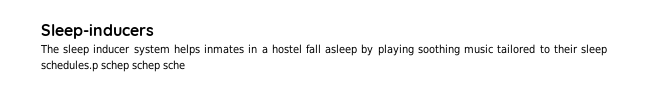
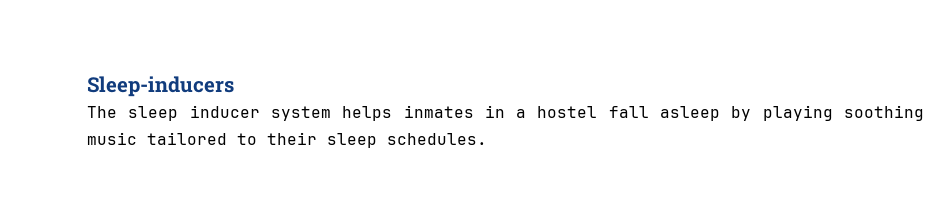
[41,60,185,72] schedules.p schep schep sche -> [387,133,487,145] schedules.

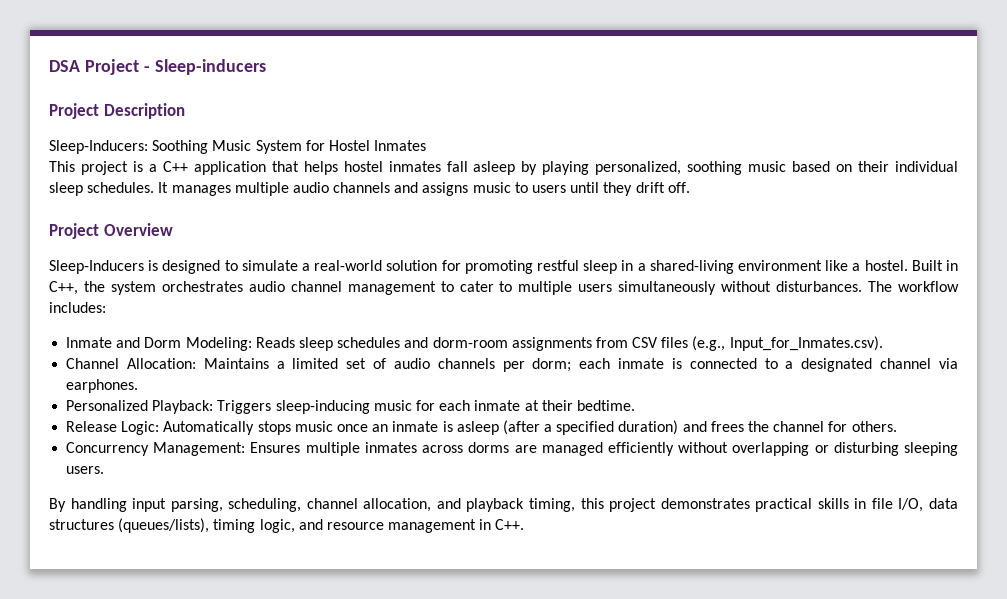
[87,76,234,97] [87,105,598,121] Sleep-inducers // The sleep inducer system helps inmates in a hostel -> [49,59,266,75] [49,103,185,119] [49,140,427,154] [49,161,441,175] DSA Project - Sleep-inducers // Project Description // Sleep‑Inducers: Soothing Music System for Hostel Inmates // This project is a C++ application that helps hostel inmates
(833, 113) none -> [595,161,682,175] personalized,
[147,132,487,148] tailored to their sleep schedules. -> [792,161,959,172] [49,182,690,196] [49,223,173,239] [49,260,959,274] [49,281,959,295] [49,302,106,313] [66,336,883,351] [66,358,958,372] [66,379,139,393] [66,400,635,414] [66,420,897,435] [66,442,958,456] [66,466,105,474] [49,498,958,512] [49,518,525,533] based on their individual sleep schedules. It manages multiple audio channels and assigns music to users until they drift off. // Project Overview // Sleep‑Inducers is designed to simulate a real-world solution for promoting restful sleep in a shared-living environment like a hostel. Built in C++, the system orchestrates audio channel management to cater to multiple users simultaneously without disturbances. The workflow includes: // Inmate and Dorm Modeling: Reads sleep schedules and dorm-room assignments from CSV files (e.g., Input_for_Inmates.csv). // Channel Allocation: Maintains a limited set of audio channels per dorm; each inmate is connected to a designated channel via earphones. // Personalized Playback: Triggers sleep-inducing music for each inmate at their bedtime. // Release Logic: Automatically stops music once an inmate is asleep (after a specified duration) and frees the channel for others. // Concurrency Management: Ensures multiple inmates across dorms are managed efficiently without overlapping or disturbing sleeping users. // By handling input parsing, scheduling, channel allocation, and playback timing, this project demonstrates practical skills in file I/O, data structures (queues/lists), timing logic, and resource management in C++.

